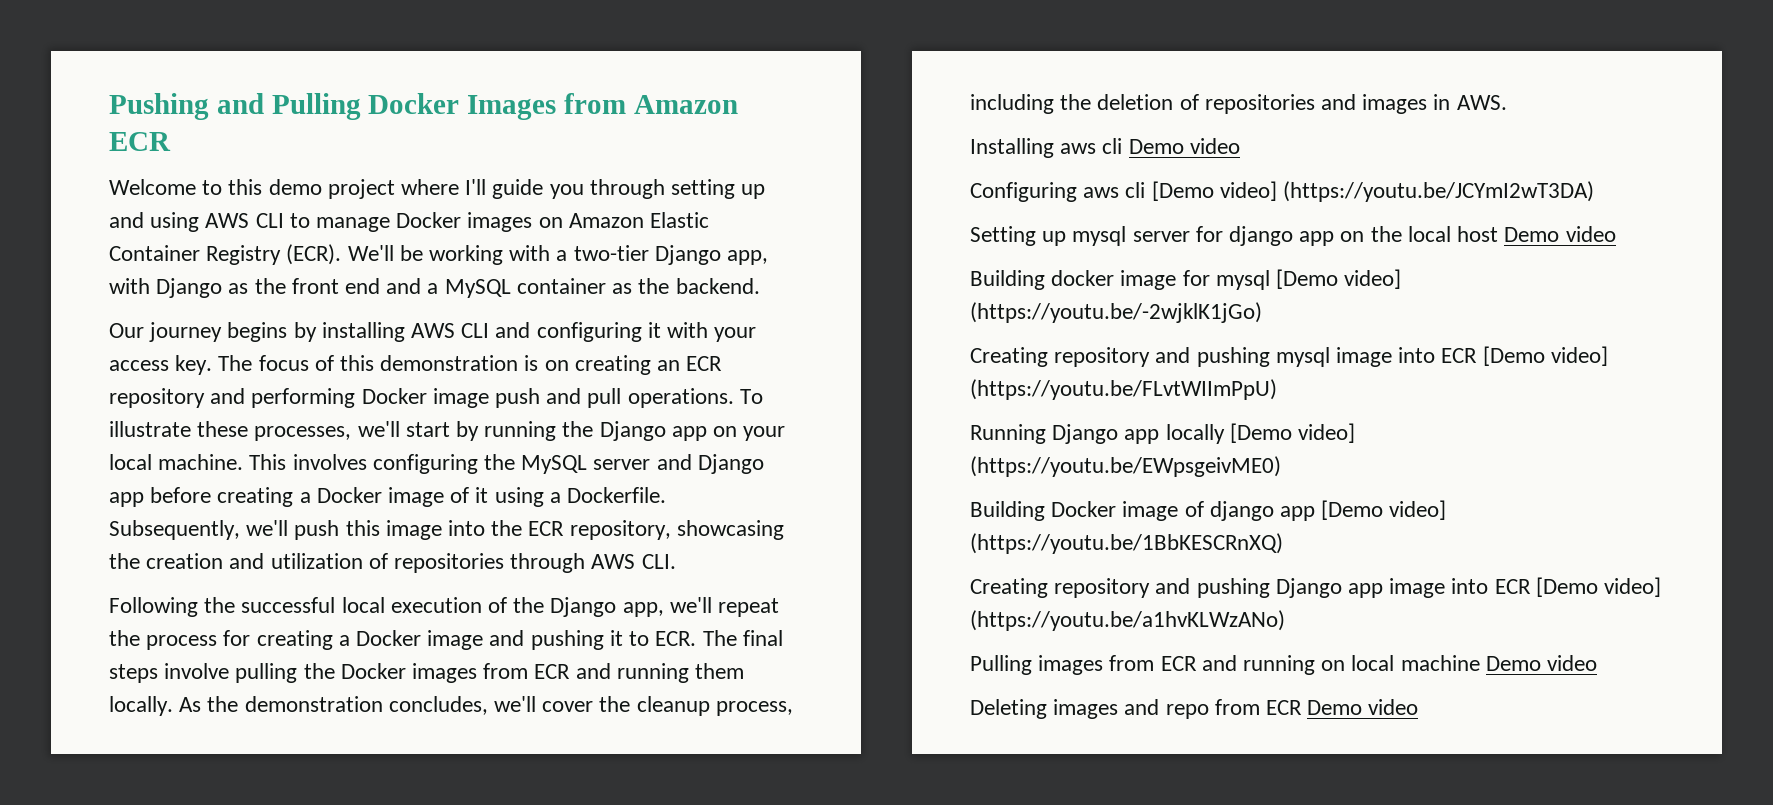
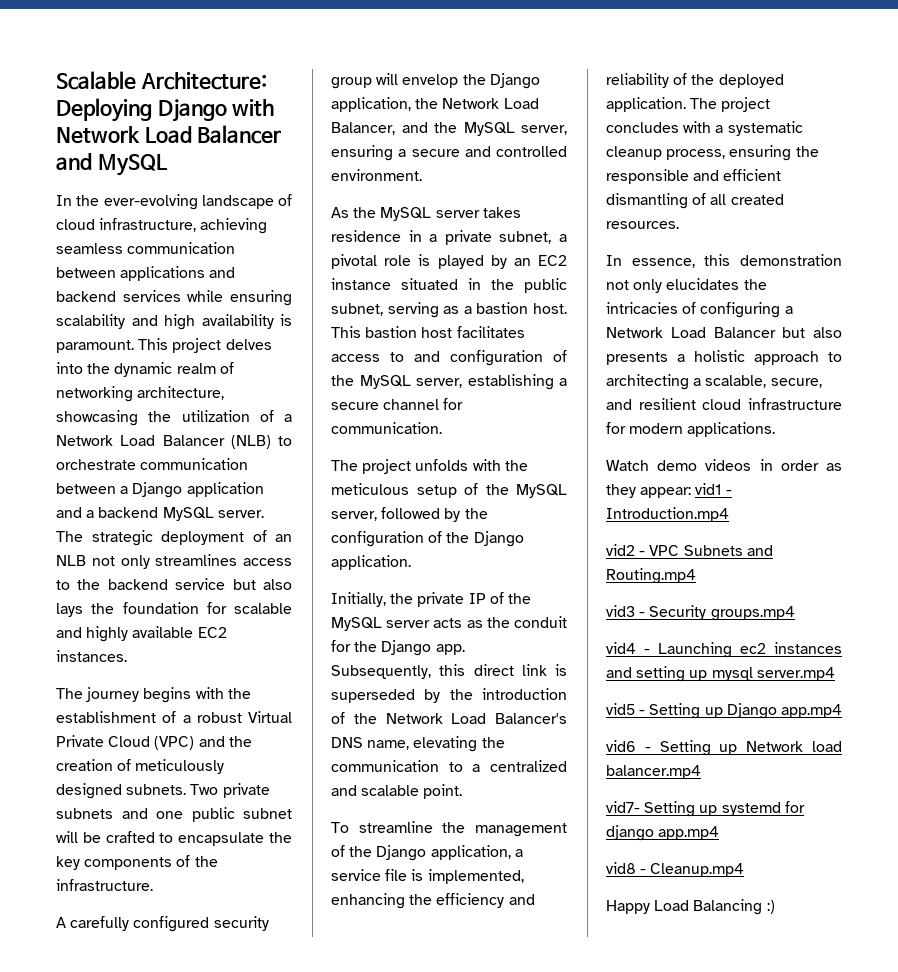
[109,93,738,120] [109,132,171,151] [109,179,766,199] [109,212,710,232] [109,244,769,265] [109,278,760,298] [109,322,757,342] [109,355,723,375] [109,388,763,408] [109,421,786,441] [109,454,764,474] [109,487,667,507] [109,520,784,540] [109,553,676,573] [109,597,780,617] [109,630,783,650] [109,663,745,683] [109,696,793,716] [970,94,1507,114] [970,138,1240,158] [970,181,1595,202] [970,226,1616,246] [970,269,1402,290] [970,302,1262,323] [970,346,1608,367] [970,379,1277,400] [970,423,1356,444] [970,456,1281,477] [970,500,1447,521] [970,533,1283,554] [970,577,1662,598] [970,610,1285,631] [970,655,1598,675] [970,699,1419,719] Pushing and Pulling Docker Images from Amazon ECR // Welcome to this demo project where I'll guide you through setting up and using AWS CLI to manage Docker images on Amazon Elastic Container Registry (ECR). We'll be working with a two-tier Django app, with Django as the front end and a MySQL container as the backend. // Our journey begins by installing AWS CLI and configuring it with your access key. The focus of this demonstration is on creating an ECR repository and performing Docker image push and pull operations. To illustrate these processes, we'll start by running the Django app on your local machine. This involves configuring the MySQL server and Django app before creating a Docker image of it using a Dockerfile. Subsequently, we'll push this image into the ECR repository, showcasing the creation and utilization of repositories through AWS CLI. // Following the successful local execution of the Django app, we'll repeat the process for creating a Docker image and pushing it to ECR. The final steps involve pulling the Docker images from ECR and running them locally. As the demonstration concludes, we'll cover the cleanup process, including the deletion of repositories and images in AWS. // Installing aws cli Demo video // Configuring aws cli [Demo video] (https://youtu.be/JCYmI2wT3DA) // Setting up mysql server for django app on the local host Demo video // Building docker image for mysql [Demo video] (https://youtu.be/-2wjklK1jGo) // Creating repository and pushing mysql image into ECR [Demo video] (https://youtu.be/FLvtWIImPpU) // Running Django app locally [Demo video] (https://youtu.be/EWpsgeivME0) // Building Docker image of django app [Demo video] (https://youtu.be/1BbKESCRnXQ) // Creating repository and pushing Django app image into ECR [Demo video] (https://youtu.be/a1hvKLWzANo) // Pulling images from ECR and running on local machine Demo video // Deleting images and repo from ECR Demo video -> [56,71,267,90] [56,98,275,122] [56,125,282,144] [56,153,168,176] [56,194,292,210] [56,218,268,234] [56,242,236,254] [56,266,236,281] [56,290,292,306] [56,314,292,330] [56,338,272,353] [56,362,234,377] [56,386,225,402] [56,410,292,426] [56,435,292,449] [56,458,249,470] [56,482,264,498] [56,507,264,521] [56,530,292,546] [56,554,292,569] [56,578,292,590] [56,602,292,617] [56,626,227,642] [56,650,127,662] [56,687,251,703] [56,711,292,723] [56,735,252,750] [56,759,225,774] [56,783,270,799] [56,807,292,822] [56,831,292,846] [56,855,218,870] [56,879,153,891] [56,916,269,932] [331,73,540,89] [331,97,539,112] [331,122,567,136] [331,145,567,161] [331,169,422,181] [331,207,521,221] [331,230,567,245] [331,254,567,269] [331,278,567,293] [331,302,567,318] [331,326,525,338] [331,350,567,366] [331,374,567,390] [331,398,464,410] [331,422,442,434] [331,459,528,474] [331,483,567,498] [331,507,488,522] [331,531,524,547] [331,555,411,570] [331,592,531,607] [331,616,567,631] [331,640,465,656] [331,664,567,679] [331,688,567,703] [331,712,567,724] [331,736,505,752] [331,760,567,772] [331,784,463,799] [331,821,567,837] [331,845,523,861] [331,869,524,884] [331,893,535,909] [606,73,784,88] [606,97,771,112] [606,121,803,136] [606,145,819,161] [606,169,782,184] [606,193,784,209] [606,221,679,229] [606,254,842,268] [606,278,767,293] [606,302,793,318] [606,327,842,338] [606,350,842,365] [606,374,822,390] [606,398,842,410] [606,422,776,437] [606,459,842,471] [606,483,732,498] [606,507,729,522] [606,544,773,556] [606,568,696,584] [606,605,795,621] [606,642,842,658] [606,666,835,682] [606,703,842,719] [606,740,842,756] [606,765,701,779] [606,801,805,817] [606,825,720,841] [606,862,745,877] [606,899,775,915] Scalable Architecture: Deploying Django with Network Load Balancer and MySQL // In the ever-evolving landscape of cloud infrastructure, achieving seamless communication between applications and backend services while ensuring scalability and high availability is paramount. This project delves into the dynamic realm of networking architecture, showcasing the utilization of a Network Load Balancer (NLB) to orchestrate communication between a Django application and a backend MySQL server. The strategic deployment of an NLB not only streamlines access to the backend service but also lays the foundation for scalable and highly available EC2 instances. // The journey begins with the establishment of a robust Virtual Private Cloud (VPC) and the creation of meticulously designed subnets. Two private subnets and one public subnet will be crafted to encapsulate the key components of the infrastructure. // A carefully configured security group will envelop the Django application, the Network Load Balancer, and the MySQL server, ensuring a secure and controlled environment. // As the MySQL server takes residence in a private subnet, a pivotal role is played by an EC2 instance situated in the public subnet, serving as a bastion host. This bastion host facilitates access to and configuration of the MySQL server, establishing a secure channel for communication. // The project unfolds with the meticulous setup of the MySQL server, followed by the configuration of the Django application. // Initially, the private IP of the MySQL server acts as the conduit for the Django app. Subsequently, this direct link is superseded by the introduction of the Network Load Balancer's DNS name, elevating the communication to a centralized and scalable point. // To streamline the management of the Django application, a service file is implemented, enhancing the efficiency and reliability of the deployed application. The project concludes with a systematic cleanup process, ensuring the responsible and efficient dismantling of all created resources. // In essence, this demonstration not only elucidates the intricacies of configuring a Network Load Balancer but also presents a holistic approach to architecting a scalable, secure, and resilient cloud infrastructure for modern applications. // Watch demo videos in order as they appear: vid1 - Introduction.mp4 // vid2 - VPC Subnets and Routing.mp4 // vid3 - Security groups.mp4 // vid4 - Launching ec2 instances and setting up mysql server.mp4 // vid5 - Setting up Django app.mp4 // vid6 - Setting up Network load balancer.mp4 // vid7- Setting up systemd for django app.mp4 // vid8 - Cleanup.mp4 // Happy Load Balancing :)

